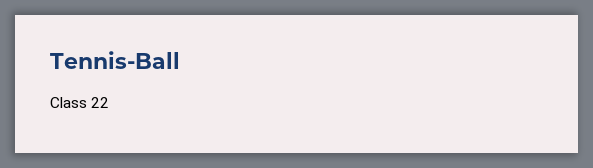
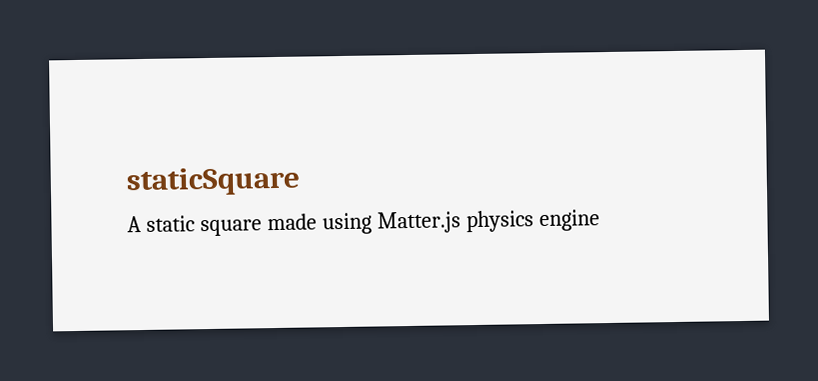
[50,51,180,69] [50,97,110,108] Tennis-Ball // Class 22 -> [126,166,301,197] [127,209,600,237] staticSquare // A static square made using Matter.js physics engine

